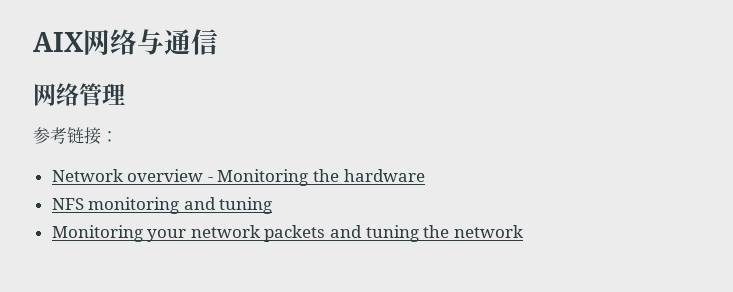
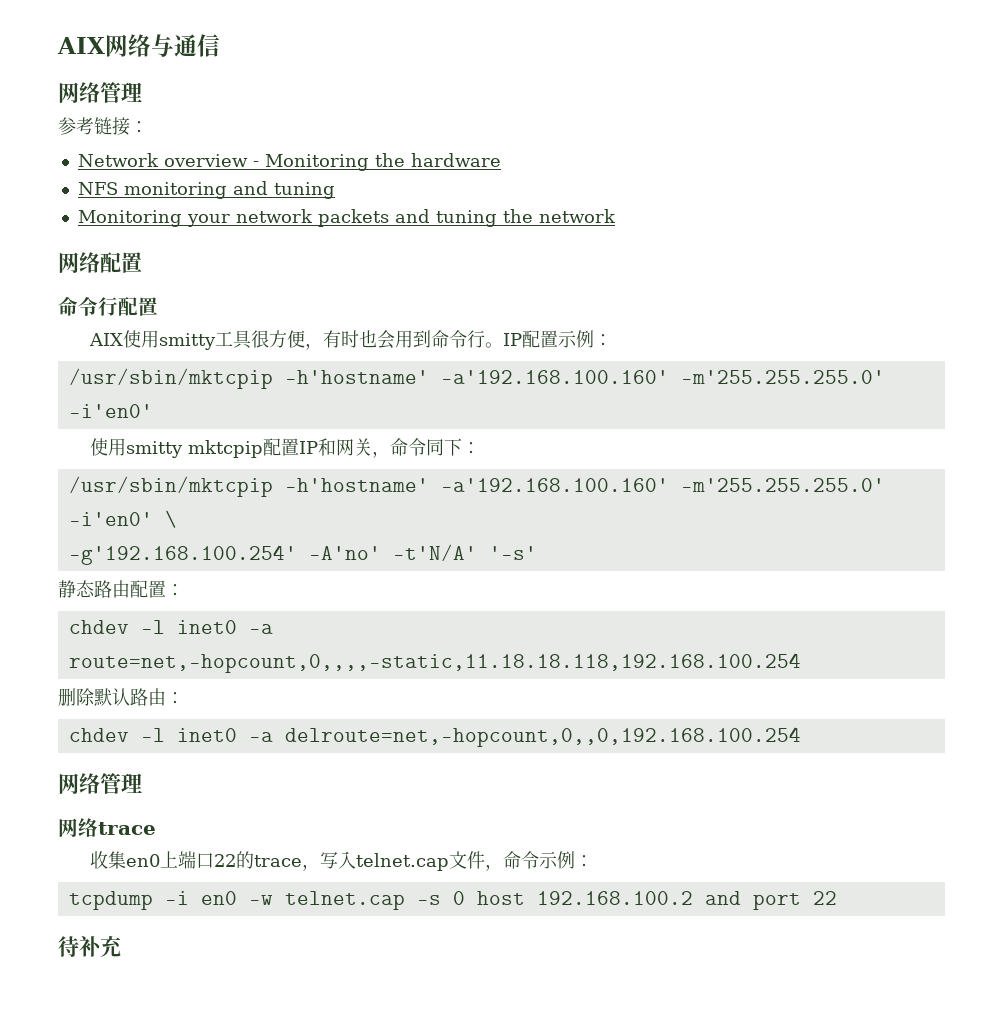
(523, 231) none -> [58,252,142,273] [58,297,158,316] [89,330,613,350] [68,368,885,389] [68,404,153,418] [90,438,481,458] [68,476,885,497] [68,510,177,528] [68,544,537,565] [58,580,184,598] [68,620,273,634] [68,653,801,673] [58,688,184,706] [68,727,801,747] [58,773,142,794] [58,818,156,837] [90,851,594,871] [68,891,837,910] [58,936,121,957] // 网络配置 // 命令行配置 // AIX使用smitty工具很方便，有时也会用到命令行。IP配置示例： // /usr/sbin/mktcpip -h'hostname' -a'192.168.100.160' -m'255.255.255.0' -i'en0' // 使用smitty mktcpip配置IP和网关，命令同下： // /usr/sbin/mktcpip -h'hostname' -a'192.168.100.160' -m'255.255.255.0' -i'en0' \ // -g'192.168.100.254' -A'no' -t'N/A' '-s' // 静态路由配置： // chdev -l inet0 -a route=net,-hopcount,0,,,,-static,11.18.18.118,192.168.100.254 // 删除默认路由： // chdev -l inet0 -a delroute=net,-hopcount,0,,0,192.168.100.254 // 网络管理 // 网络trace // 收集en0上端口22的trace，写入telnet.cap文件，命令示例： // tcpdump -i en0 -w telnet.cap -s 0 host 192.168.100.2 and port 22 // 待补充

